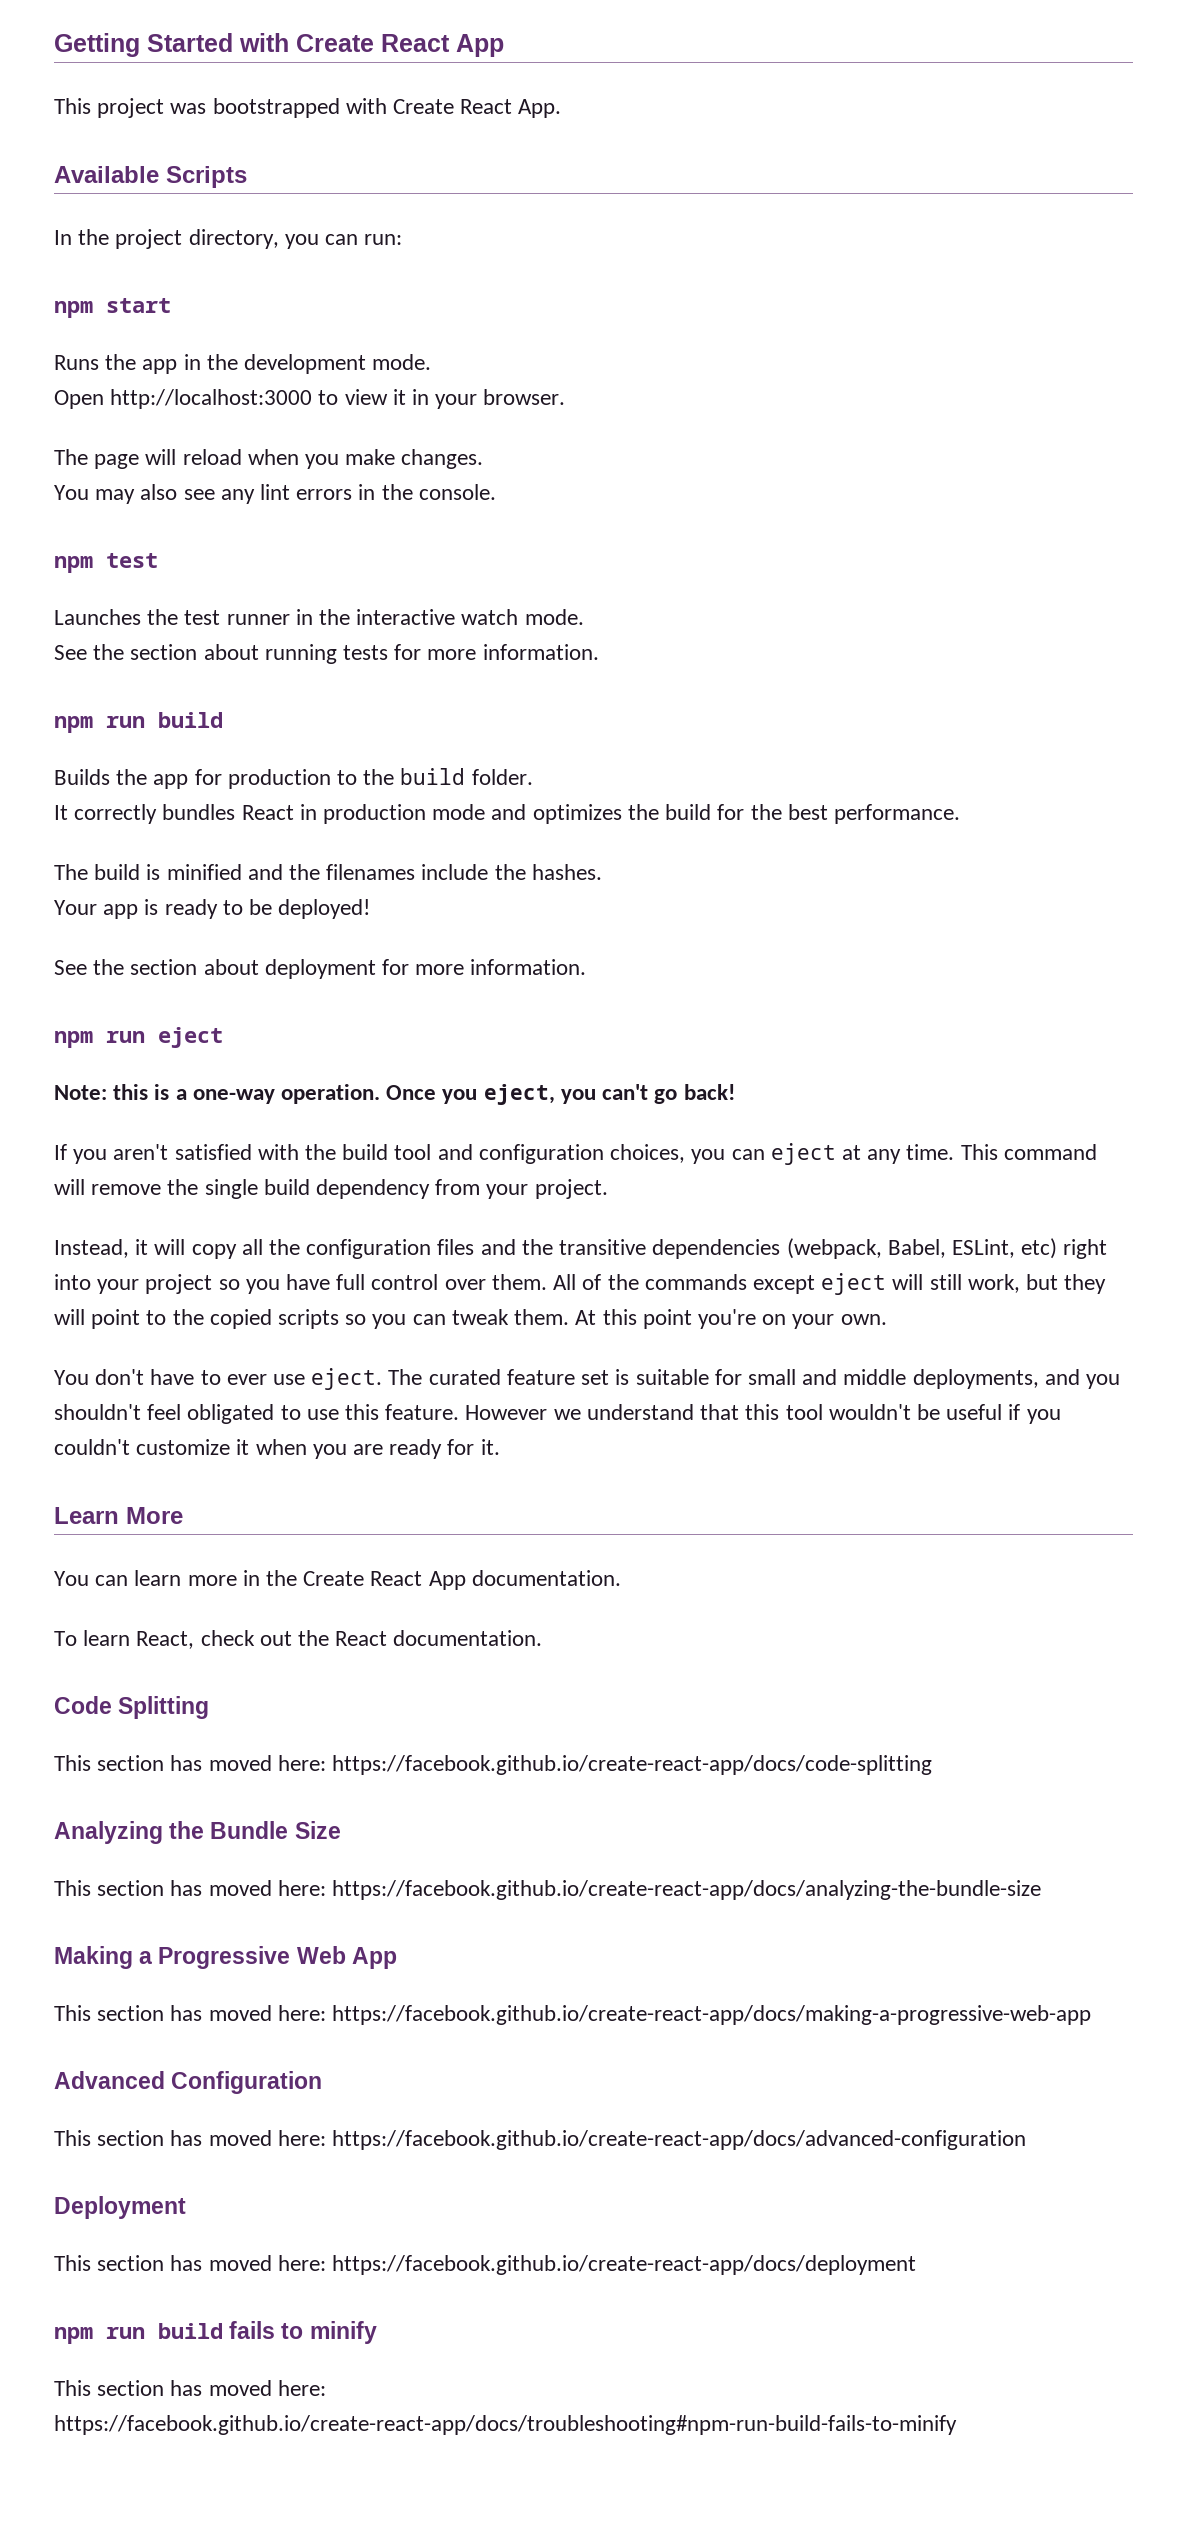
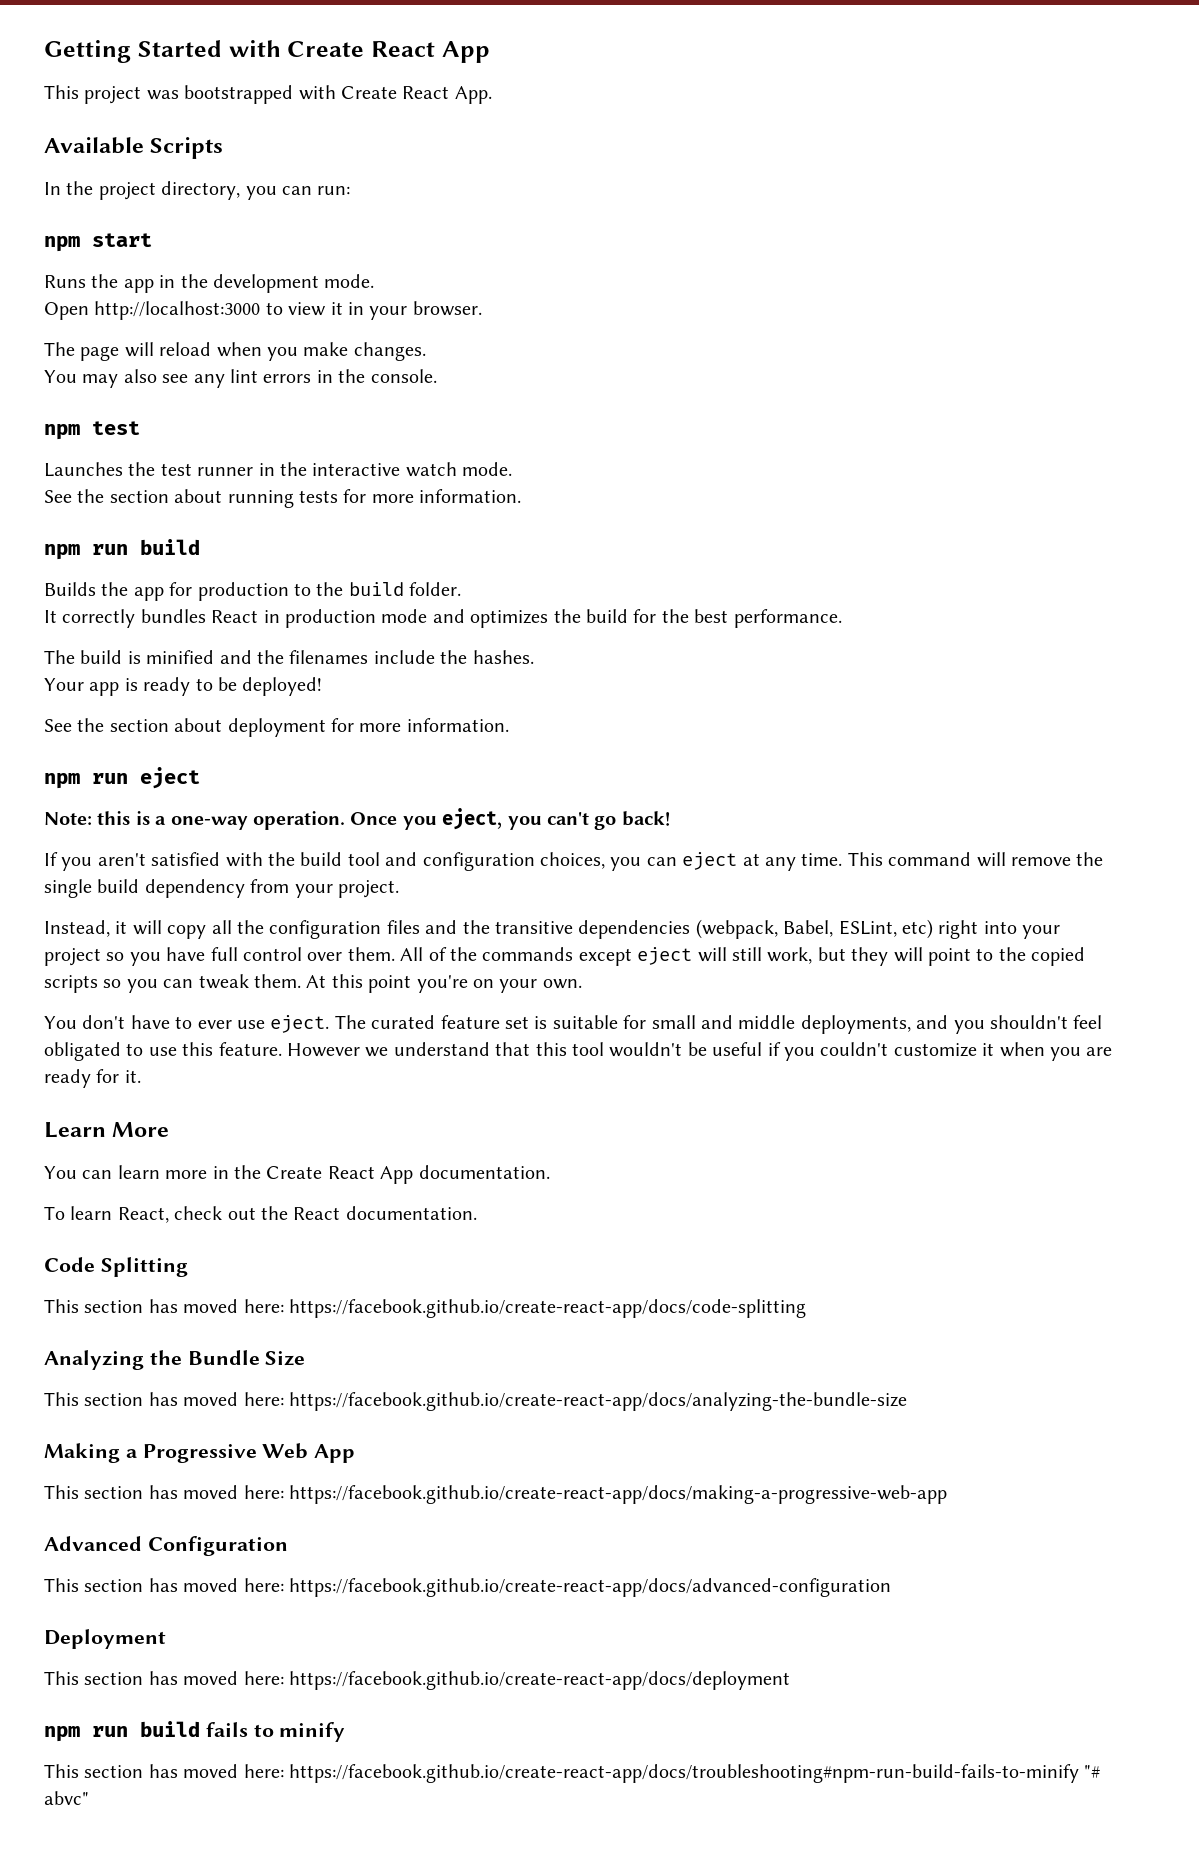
(957, 2425) none -> [1084,1765,1101,1778] [44,1791,89,1805] "# abvc"

